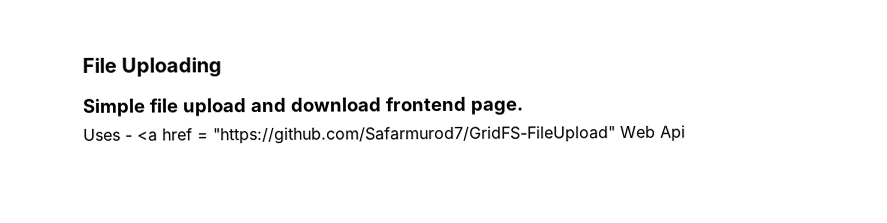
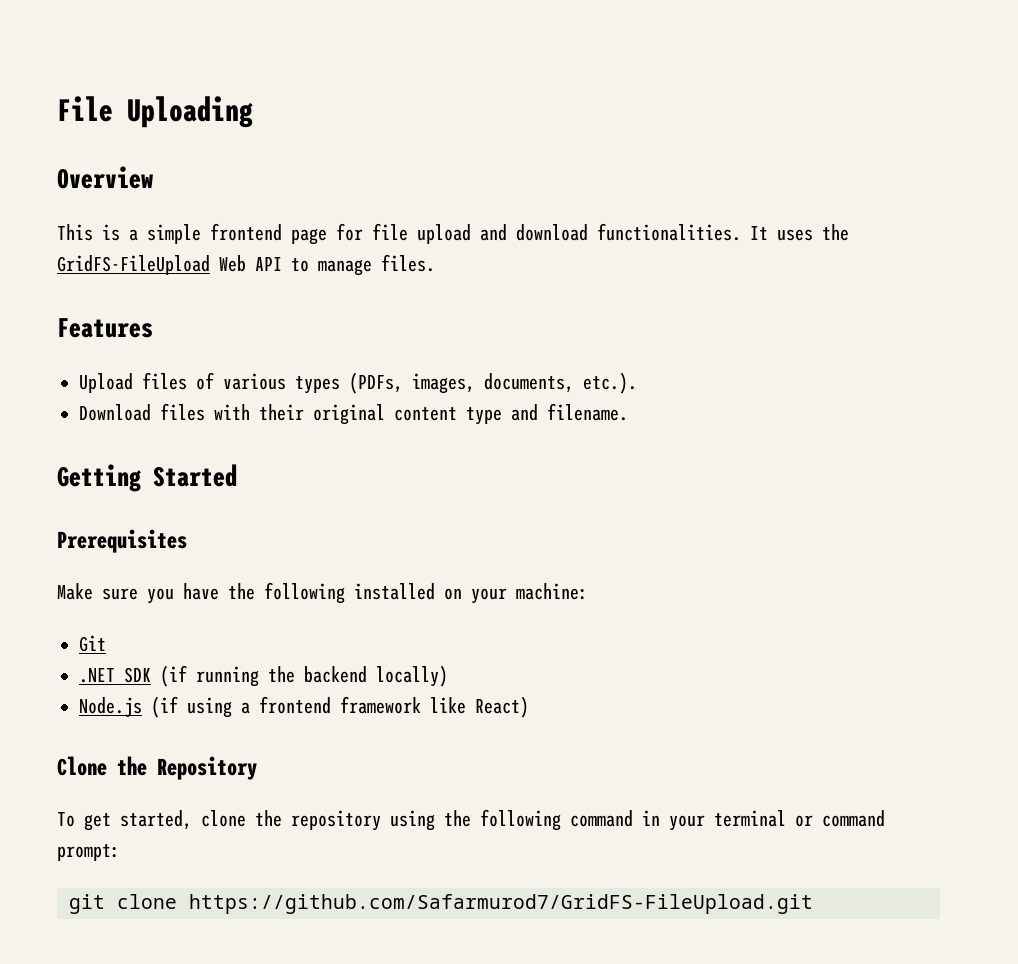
[82,96,524,117] [83,124,686,145] Simple file upload and download frontend page. // Uses - <a href = "https://github.com/Safarmurod7/GridFS-FileUpload" Web Api -> [57,166,153,189] [57,223,849,245] [57,254,435,276] [57,318,153,338] [79,372,637,394] [79,403,628,425] [57,464,237,492] [57,529,187,553] [57,582,588,604] [79,635,106,652] [79,665,448,687] [79,696,529,718] [57,756,257,780] [57,809,885,831] [57,844,120,861] [69,894,813,914] Overview // This is a simple frontend page for file upload and download functionalities. It uses the GridFS-FileUpload Web API to manage files. // Features // Upload files of various types (PDFs, images, documents, etc.). // Download files with their original content type and filename. // Getting Started // Prerequisites // Make sure you have the following installed on your machine: // Git // .NET SDK (if running the backend locally) // Node.js (if using a frontend framework like React) // Clone the Repository // To get started, clone the repository using the following command in your terminal or command prompt: // git clone https://github.com/Safarmurod7/GridFS-FileUpload.git

